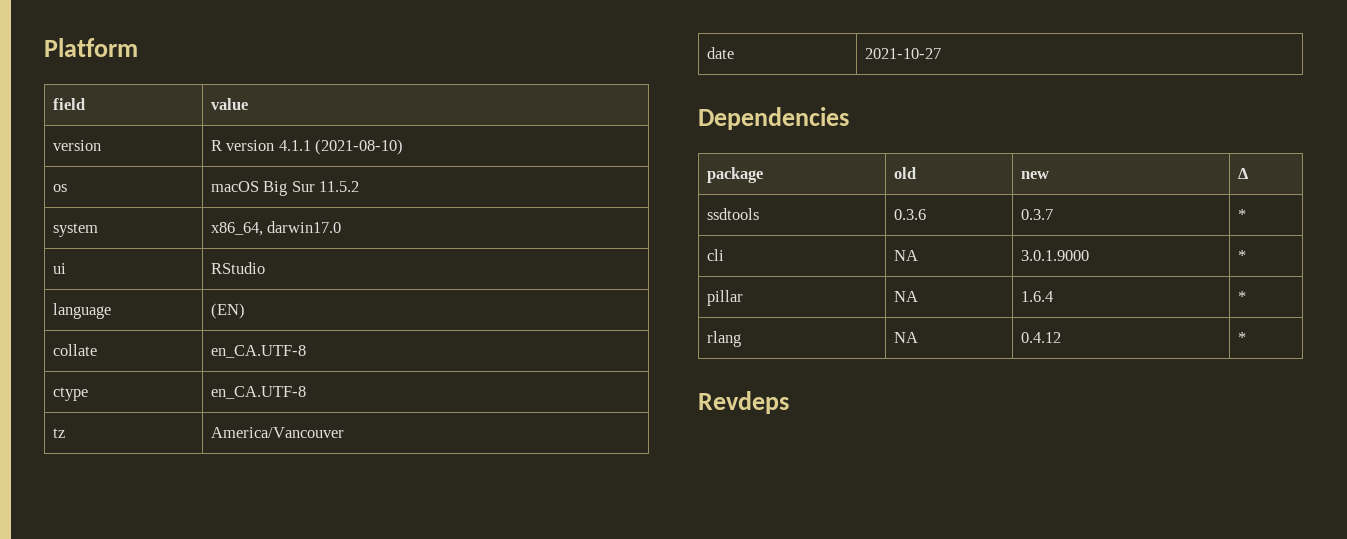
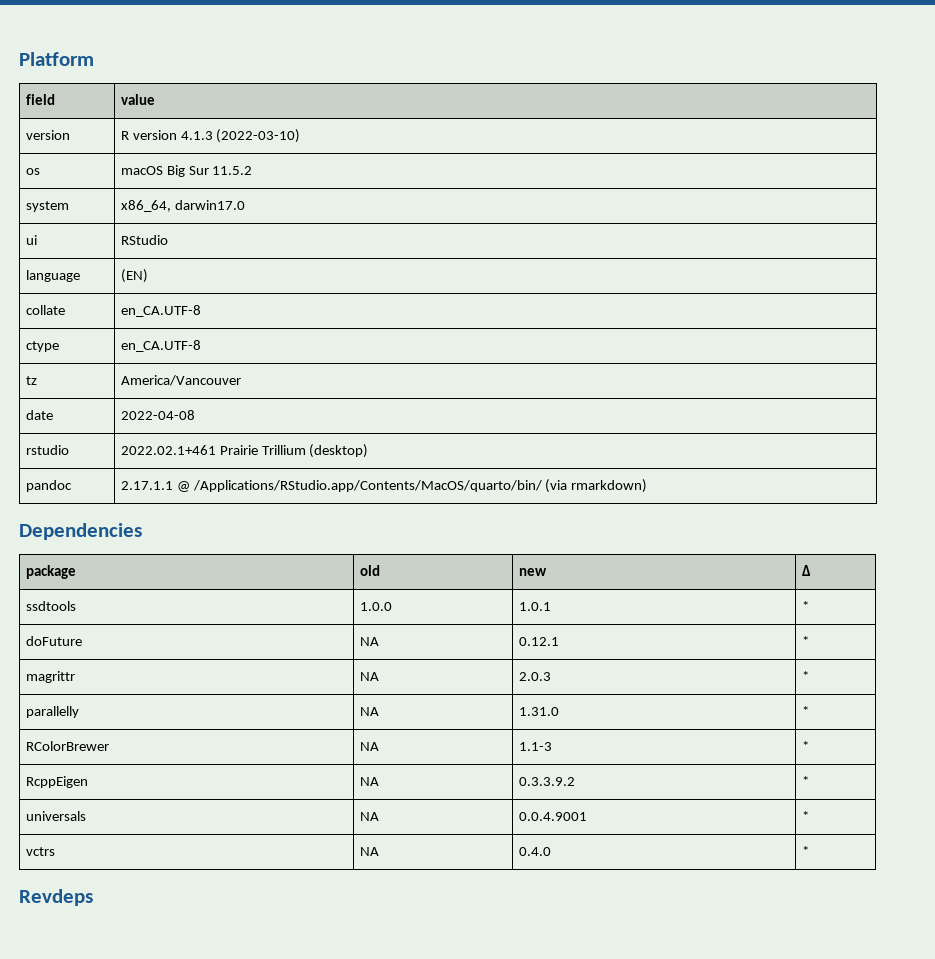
[278,139,404,155] 4.1.1 (2021-08-10) -> [180,129,301,143] 4.1.3 (2022-03-10)
[864,48,941,59] 2021-10-27 -> [120,410,195,420] [25,445,69,455] [120,444,369,458] [25,480,72,492] [120,479,648,493] 2022-04-08 // rstudio | 2022.02.1+461 Prairie Trillium (desktop) // pandoc | 2.17.1.1 @ /Applications/RStudio.app/Contents/MacOS/quarto/bin/ (via rmarkdown)
[893,209,926,220] [1020,209,1053,220] [1237,209,1246,220] [706,249,724,261] [893,250,918,261] [1020,250,1089,261] [1237,250,1246,261] [706,290,743,306] [893,291,918,302] [1020,291,1053,302] [1237,291,1246,302] [706,331,741,347] [893,332,918,343] [1020,332,1061,343] 0.3.6 | 0.3.7 | * // cli | NA | 3.0.1.9000 | * // pillar | NA | 1.6.4 | * // rlang | NA | 0.4.12 -> [359,602,392,611] [518,602,551,611] [801,601,809,611] [25,636,82,646] [359,637,379,646] [518,637,559,646] [801,636,809,646] [25,671,75,683] [359,672,379,681] [518,672,551,681] [801,671,809,681] [25,706,79,718] [359,707,379,716] [518,707,559,716] [801,706,809,716] [25,741,109,751] [359,742,379,751] [518,742,552,751] [801,741,809,751] [25,776,88,788] [359,777,379,786] [518,777,575,786] [801,776,809,786] [25,811,86,821] [359,812,379,821] [518,812,587,821] [801,811,809,821] [25,847,55,856] [359,847,379,856] [518,847,551,856] 1.0.0 | 1.0.1 | * // doFuture | NA | 0.12.1 | * // magrittr | NA | 2.0.3 | * // parallelly | NA | 1.31.0 | * // RColorBrewer | NA | 1.1-3 | * // RcppEigen | NA | 0.3.3.9.2 | * // universals | NA | 0.0.4.9001 | * // vctrs | NA | 0.4.0

